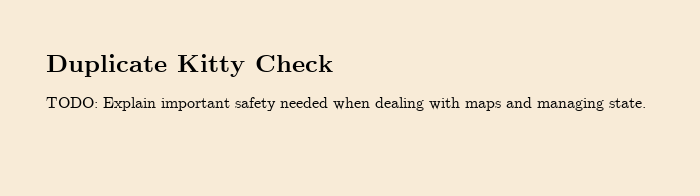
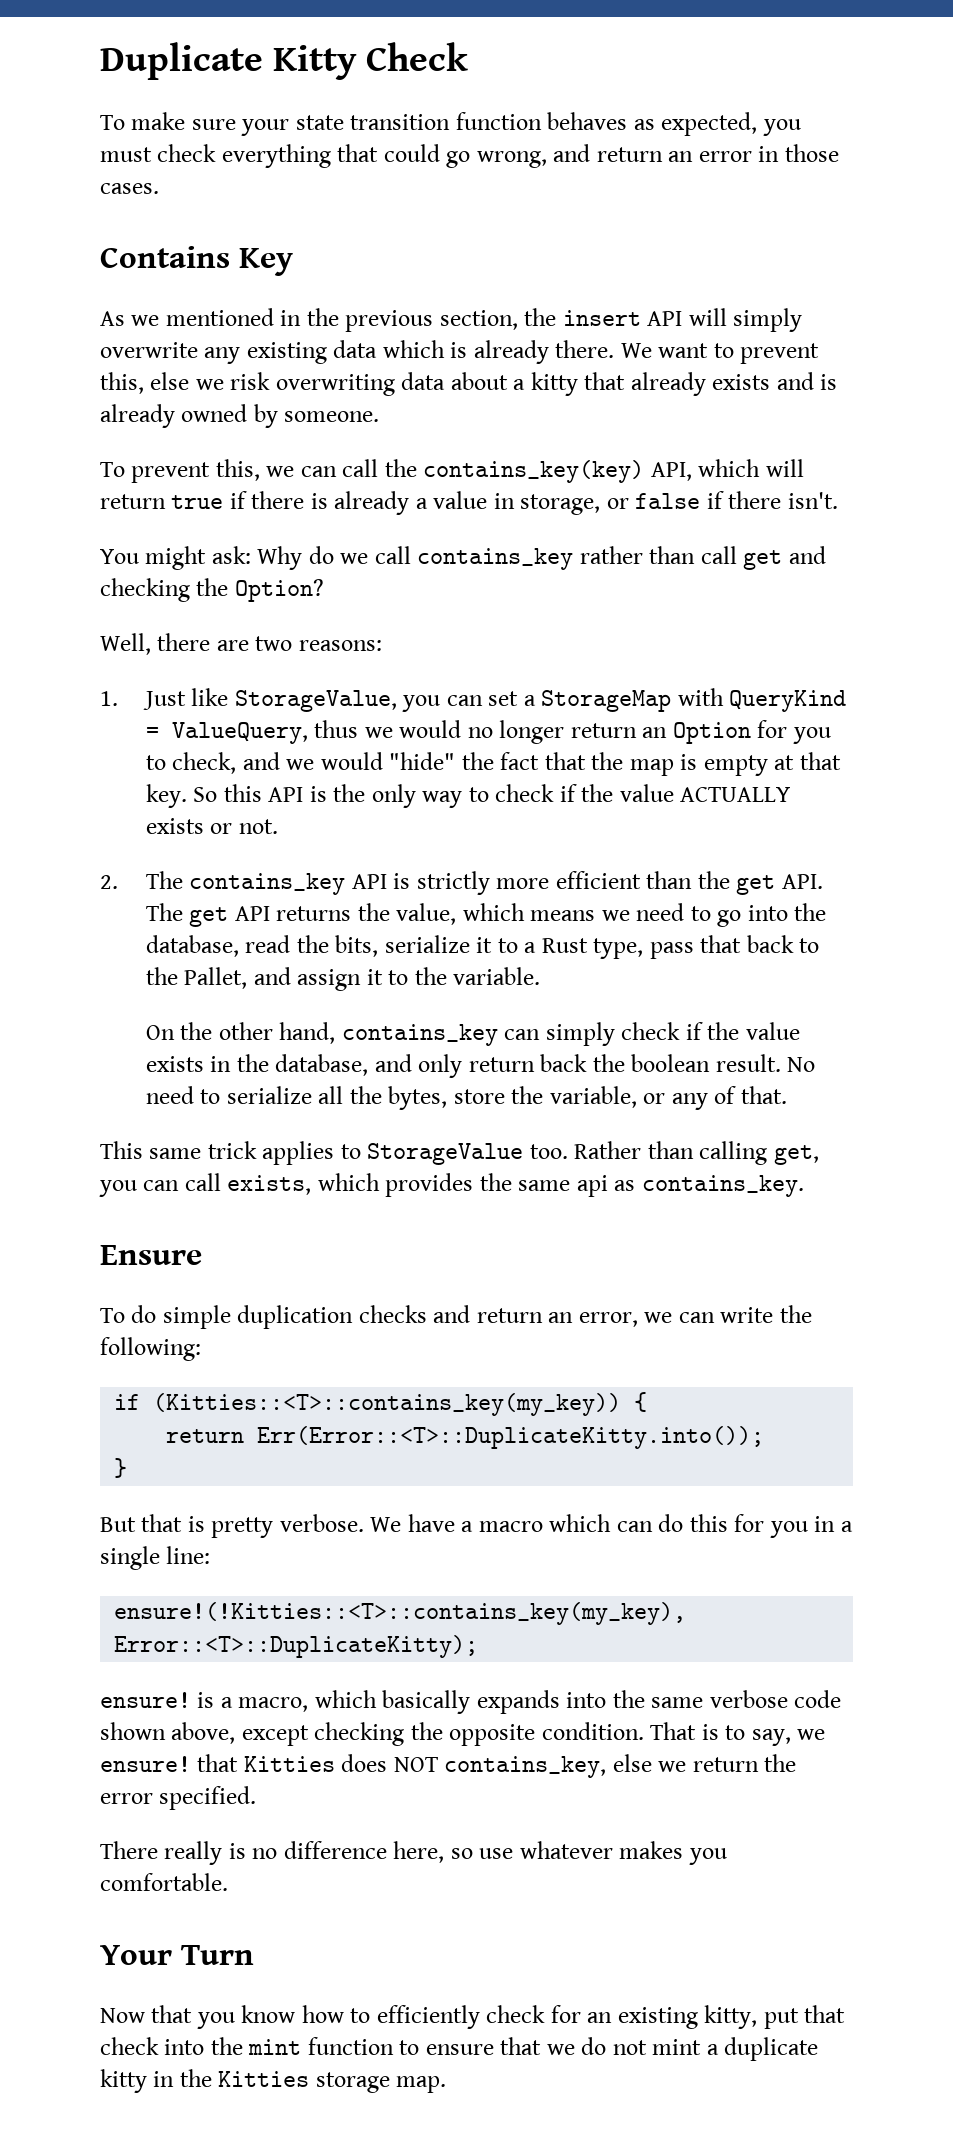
[46,97,646,111] TODO: Explain important safety needed when dealing with maps and managing state. -> [100,112,801,136] [100,144,839,168] [100,183,159,194] [100,246,293,276] [100,308,803,332] [100,340,820,364] [100,372,838,396] [100,404,380,428] [100,459,804,483] [100,491,838,515] [100,546,826,570] [100,578,324,602] [100,633,382,655] [100,688,847,712] [145,720,831,744] [145,752,841,776] [145,784,791,808] [145,818,278,834] [100,871,823,895] [145,903,827,927] [145,935,820,959] [145,967,541,991] [145,1022,800,1046] [145,1054,816,1078] [145,1086,787,1110] [100,1141,819,1165] [99,1173,804,1197] [100,1245,202,1265] [100,1305,812,1329] [100,1337,201,1361] [114,1392,648,1416] [166,1426,765,1449] [114,1458,128,1478] [100,1514,853,1538] [100,1546,211,1570] [114,1602,687,1625] [114,1635,479,1658] [100,1690,842,1714] [100,1722,826,1746] [100,1754,797,1778] [100,1786,257,1810] [100,1841,727,1865] [100,1873,228,1891] [100,1945,254,1965] [100,2005,846,2029] [100,2037,819,2061] [100,2069,447,2093] To make sure your state transition function behaves as expected, you must check everything that could go wrong, and return an error in those cases. // Contains Key // As we mentioned in the previous section, the insert API will simply overwrite any existing data which is already there. We want to prevent this, else we risk overwriting data about a kitty that already exists and is already owned by someone. // To prevent this, we can call the contains_key(key) API, which will return true if there is already a value in storage, or false if there isn't. // You might ask: Why do we call contains_key rather than call get and checking the Option? // Well, there are two reasons: // 1. Just like StorageValue, you can set a StorageMap with QueryKind = ValueQuery, thus we would no longer return an Option for you to check, and we would "hide" the fact that the map is empty at that key. So this API is the only way to check if the value ACTUALLY exists or not. // 2. The contains_key API is strictly more efficient than the get API. The get API returns the value, which means we need to go into the database, read the bits, serialize it to a Rust type, pass that back to the Pallet, and assign it to the variable. // On the other hand, contains_key can simply check if the value exists in the database, and only return back the boolean result. No need to serialize all the bytes, store the variable, or any of that. // This same trick applies to StorageValue too. Rather than calling get, you can call exists, which provides the same api as contains_key. // Ensure // To do simple duplication checks and return an error, we can write the following: // if (Kitties::<T>::contains_key(my_key)) { // return Err(Error::<T>::DuplicateKitty.into()); // } // But that is pretty verbose. We have a macro which can do this for you in a single line: // ensure!(!Kitties::<T>::contains_key(my_key), Error::<T>::DuplicateKitty); // ensure! is a macro, which basically expands into the same verbose code shown above, except checking the opposite condition. That is to say, we ensure! that Kitties does NOT contains_key, else we return the error specified. // There really is no difference here, so use whatever makes you comfortable. // Your Turn // Now that you know how to efficiently check for an existing kitty, put that check into the mint function to ensure that we do not mint a duplicate kitty in the Kitties storage map.

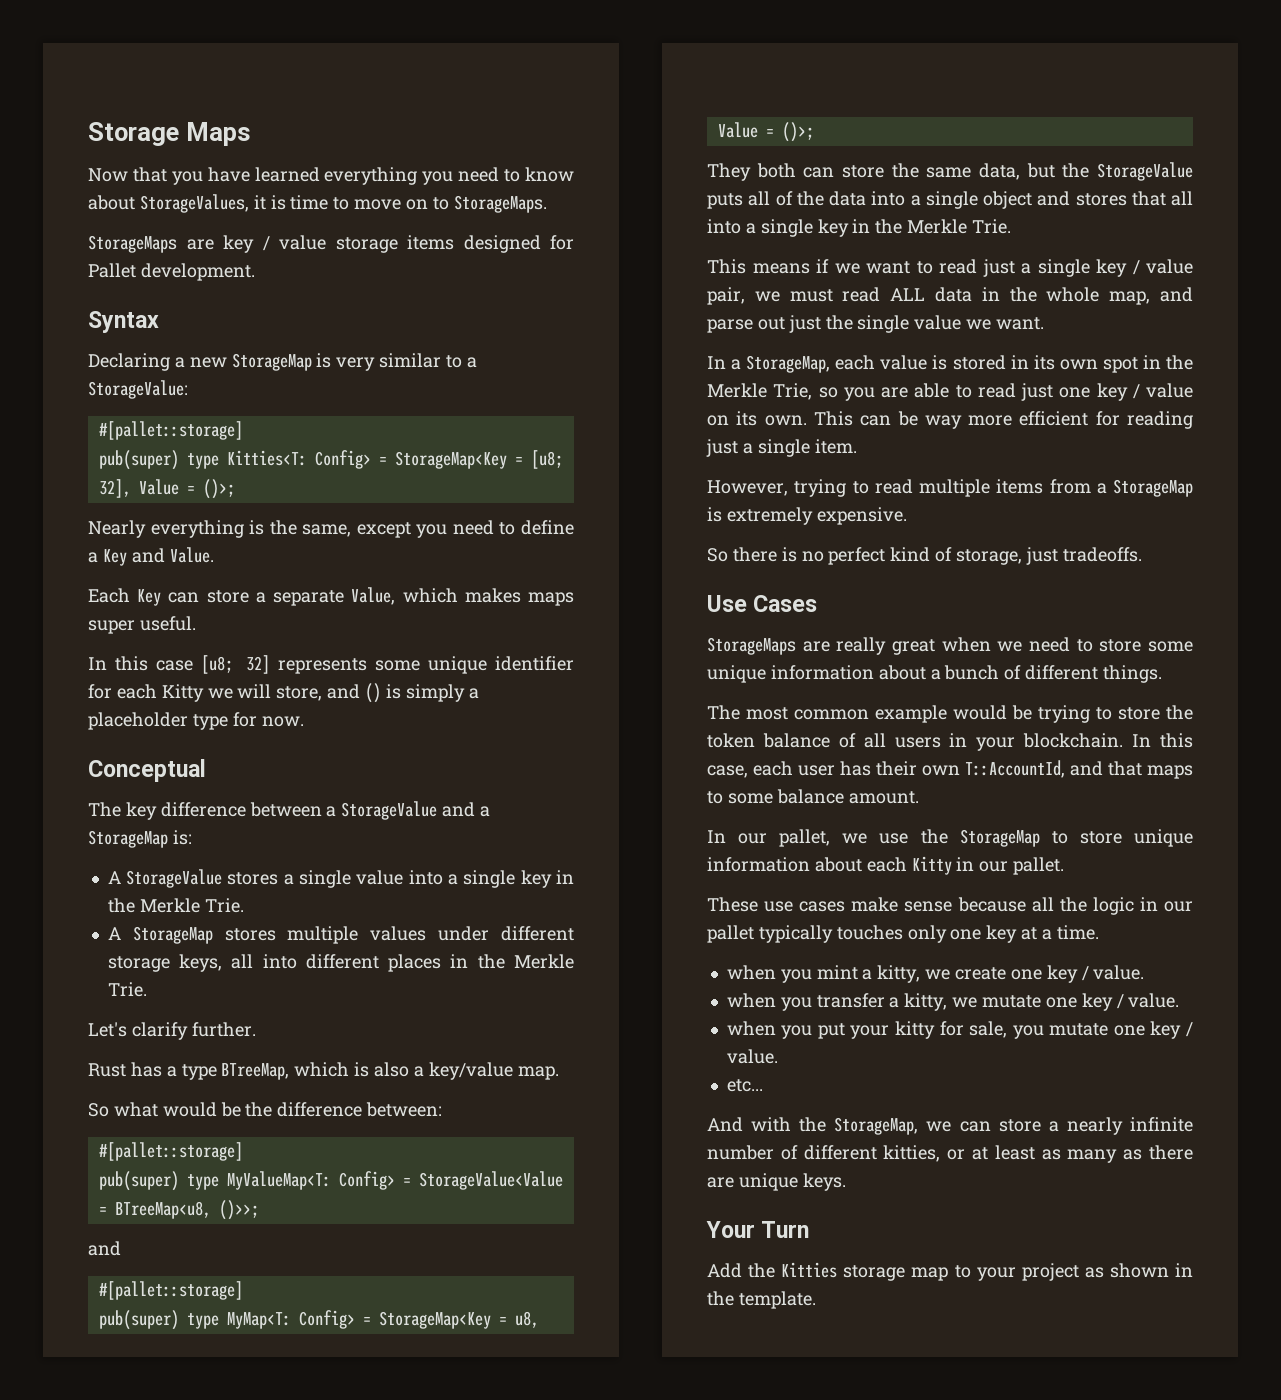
[100,42,469,80] [100,112,801,136] [100,144,839,168] [100,183,159,194] [100,246,293,276] [100,308,803,332] [100,340,820,364] [100,372,838,396] [100,404,380,428] [100,459,804,483] [100,491,838,515] [100,546,826,570] [100,578,324,602] [100,633,382,655] [100,688,847,712] [145,720,831,744] [145,752,841,776] [145,784,791,808] [145,818,278,834] [100,871,823,895] [145,903,827,927] [145,935,820,959] [145,967,541,991] [145,1022,800,1046] [145,1054,816,1078] [145,1086,787,1110] [100,1141,819,1165] [99,1173,804,1197] [100,1245,202,1265] [100,1305,812,1329] [100,1337,201,1361] [114,1392,648,1416] [166,1426,765,1449] [114,1458,128,1478] [100,1514,853,1538] [100,1546,211,1570] [114,1602,687,1625] [114,1635,479,1658] [100,1690,842,1714] [100,1722,826,1746] [100,1754,797,1778] [100,1786,257,1810] [100,1841,727,1865] [100,1873,228,1891] [100,1945,254,1965] [100,2005,846,2029] [100,2037,819,2061] [100,2069,447,2093] Duplicate Kitty Check // To make sure your state transition function behaves as expected, you must check everything that could go wrong, and return an error in those cases. // Contains Key // As we mentioned in the previous section, the insert API will simply overwrite any existing data which is already there. We want to prevent this, else we risk overwriting data about a kitty that already exists and is already owned by someone. // To prevent this, we can call the contains_key(key) API, which will return true if there is already a value in storage, or false if there isn't. // You might ask: Why do we call contains_key rather than call get and checking the Option? // Well, there are two reasons: // 1. Just like StorageValue, you can set a StorageMap with QueryKind = ValueQuery, thus we would no longer return an Option for you to check, and we would "hide" the fact that the map is empty at that key. So this API is the only way to check if the value ACTUALLY exists or not. // 2. The contains_key API is strictly more efficient than the get API. The get API returns the value, which means we need to go into the database, read the bits, serialize it to a Rust type, pass that back to the Pallet, and assign it to the variable. // On the other hand, contains_key can simply check if the value exists in the database, and only return back the boolean result. No need to serialize all the bytes, store the variable, or any of that. // This same trick applies to StorageValue too. Rather than calling get, you can call exists, which provides the same api as contains_key. // Ensure // To do simple duplication checks and return an error, we can write the following: // if (Kitties::<T>::contains_key(my_key)) { // return Err(Error::<T>::DuplicateKitty.into()); // } // But that is pretty verbose. We have a macro which can do this for you in a single line: // ensure!(!Kitties::<T>::contains_key(my_key), Error::<T>::DuplicateKitty); // ensure! is a macro, which basically expands into the same verbose code shown above, except checking the opposite condition. That is to say, we ensure! that Kitties does NOT contains_key, else we return the error specified. // There really is no difference here, so use whatever makes you comfortable. // Your Turn // Now that you know how to efficiently check for an existing kitty, put that check into the mint function to ensure that we do not mint a duplicate kitty in the Kitties storage map. -> [88,122,251,146] [88,167,575,185] [88,194,547,213] [88,235,574,253] [88,263,255,281] [88,311,159,333] [88,353,477,371] [88,380,188,399] [98,421,243,440] [98,450,563,470] [98,479,235,499] [88,520,574,538] [88,547,214,566] [88,587,574,606] [88,616,196,634] [88,655,574,674] [88,683,479,703] [88,712,304,730] [88,759,206,782] [88,801,491,820] [88,830,192,848] [107,869,574,888] [107,898,244,913] [107,926,574,944] [107,954,574,972] [107,982,147,997] [88,1022,256,1040] [88,1062,559,1080] [88,1102,443,1117] [98,1142,243,1161] [98,1171,563,1191] [98,1200,259,1220] [88,1241,121,1256] [98,1281,243,1300] [98,1310,539,1330] [717,122,814,142] [707,162,1193,181] [707,191,1193,209] [707,219,1012,237] [707,259,1193,277] [707,287,1193,305] [707,315,1045,333] [707,355,1193,373] [707,383,1193,401] [707,411,1193,429] [706,439,857,457] [707,479,1193,497] [707,507,907,525] [707,547,1142,565] [707,595,818,612] [707,637,1193,655] [707,665,1163,683] [707,705,1193,723] [707,733,1193,751] [707,760,1193,779] [707,789,919,804] [707,829,1193,847] [707,856,1065,875] [707,897,1193,915] [707,925,1099,943] [726,965,1145,983] [726,993,1180,1011] [726,1021,1193,1039] [726,1049,778,1064] [726,1079,763,1092] [707,1117,1193,1135] [707,1145,1193,1163] [707,1173,846,1191] [706,1221,810,1238] [707,1262,1193,1281] [707,1291,816,1309] Storage Maps // Now that you have learned everything you need to know about StorageValues, it is time to move on to StorageMaps. // StorageMaps are key / value storage items designed for Pallet development. // Syntax // Declaring a new StorageMap is very similar to a StorageValue: // #[pallet::storage] // pub(super) type Kitties<T: Config> = StorageMap<Key = [u8; 32], Value = ()>; // Nearly everything is the same, except you need to define a Key and Value. // Each Key can store a separate Value, which makes maps super useful. // In this case [u8; 32] represents some unique identifier for each Kitty we will store, and () is simply a placeholder type for now. // Conceptual // The key difference between a StorageValue and a StorageMap is: // A StorageValue stores a single value into a single key in the Merkle Trie. // A StorageMap stores multiple values under different storage keys, all into different places in the Merkle Trie. // Let's clarify further. // Rust has a type BTreeMap, which is also a key/value map. // So what would be the difference between: // #[pallet::storage] // pub(super) type MyValueMap<T: Config> = StorageValue<Value = BTreeMap<u8, ()>>; // and // #[pallet::storage] // pub(super) type MyMap<T: Config> = StorageMap<Key = u8, Value = ()>; // They both can store the same data, but the StorageValue puts all of the data into a single object and stores that all into a single key in the Merkle Trie. // This means if we want to read just a single key / value pair, we must read ALL data in the whole map, and parse out just the single value we want. // In a StorageMap, each value is stored in its own spot in the Merkle Trie, so you are able to read just one key / value on its own. This can be way more efficient for reading just a single item. // However, trying to read multiple items from a StorageMap is extremely expensive. // So there is no perfect kind of storage, just tradeoffs. // Use Cases // StorageMaps are really great when we need to store some unique information about a bunch of different things. // The most common example would be trying to store the token balance of all users in your blockchain. In this case, each user has their own T::AccountId, and that maps to some balance amount. // In our pallet, we use the StorageMap to store unique information about each Kitty in our pallet. // These use cases make sense because all the logic in our pallet typically touches only one key at a time. // when you mint a kitty, we create one key / value. // when you transfer a kitty, we mutate one key / value. // when you put your kitty for sale, you mutate one key / value. // etc... // And with the StorageMap, we can store a nearly infinite number of different kitties, or at least as many as there are unique keys. // Your Turn // Add the Kitties storage map to your project as shown in the template.

